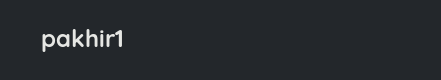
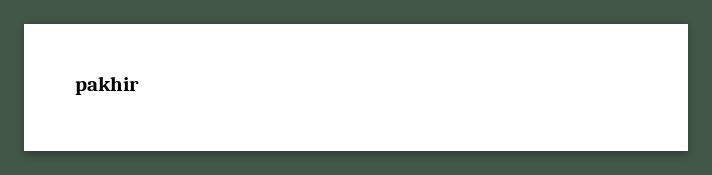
[41,29,124,52] pakhir1 -> [75,76,139,95] pakhir

